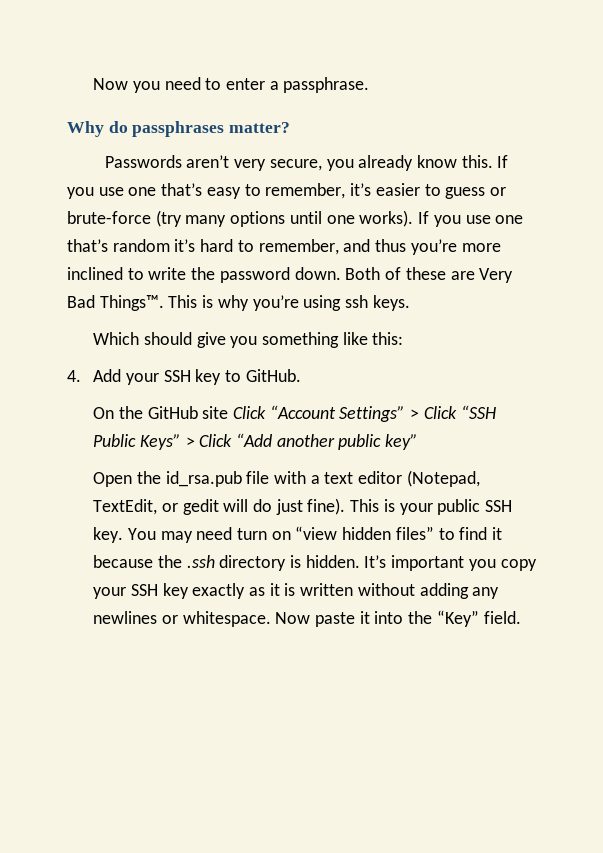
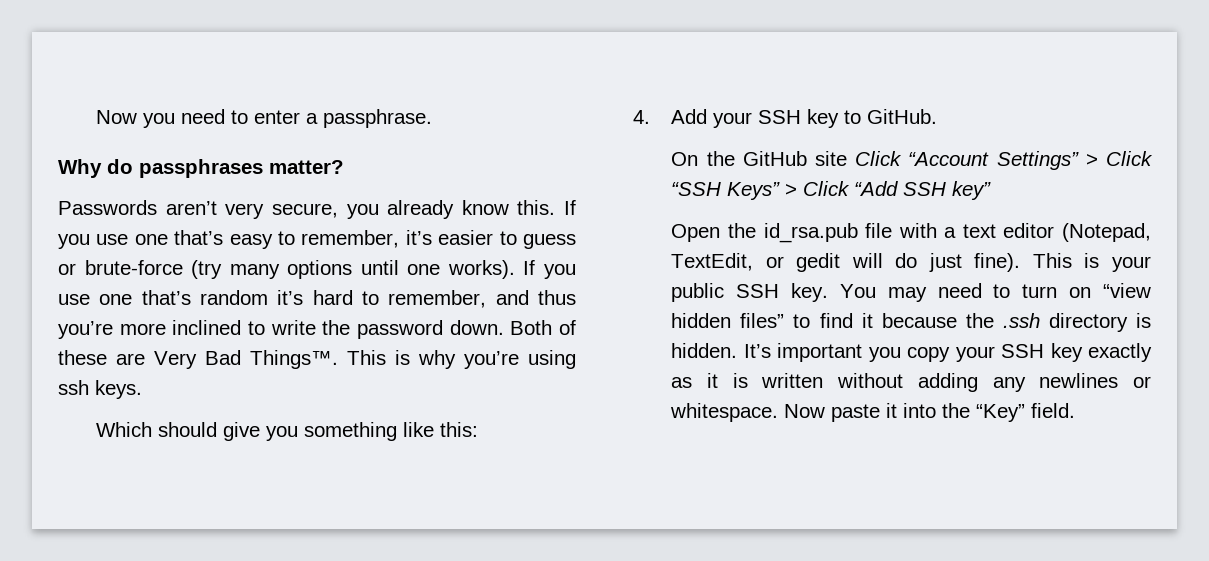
[93,434,137,447] Public -> (722, 189) none
[276,434,382,450] another public -> [903,182,947,196] SSH
(233, 533) none -> [993,284,1011,298] to

